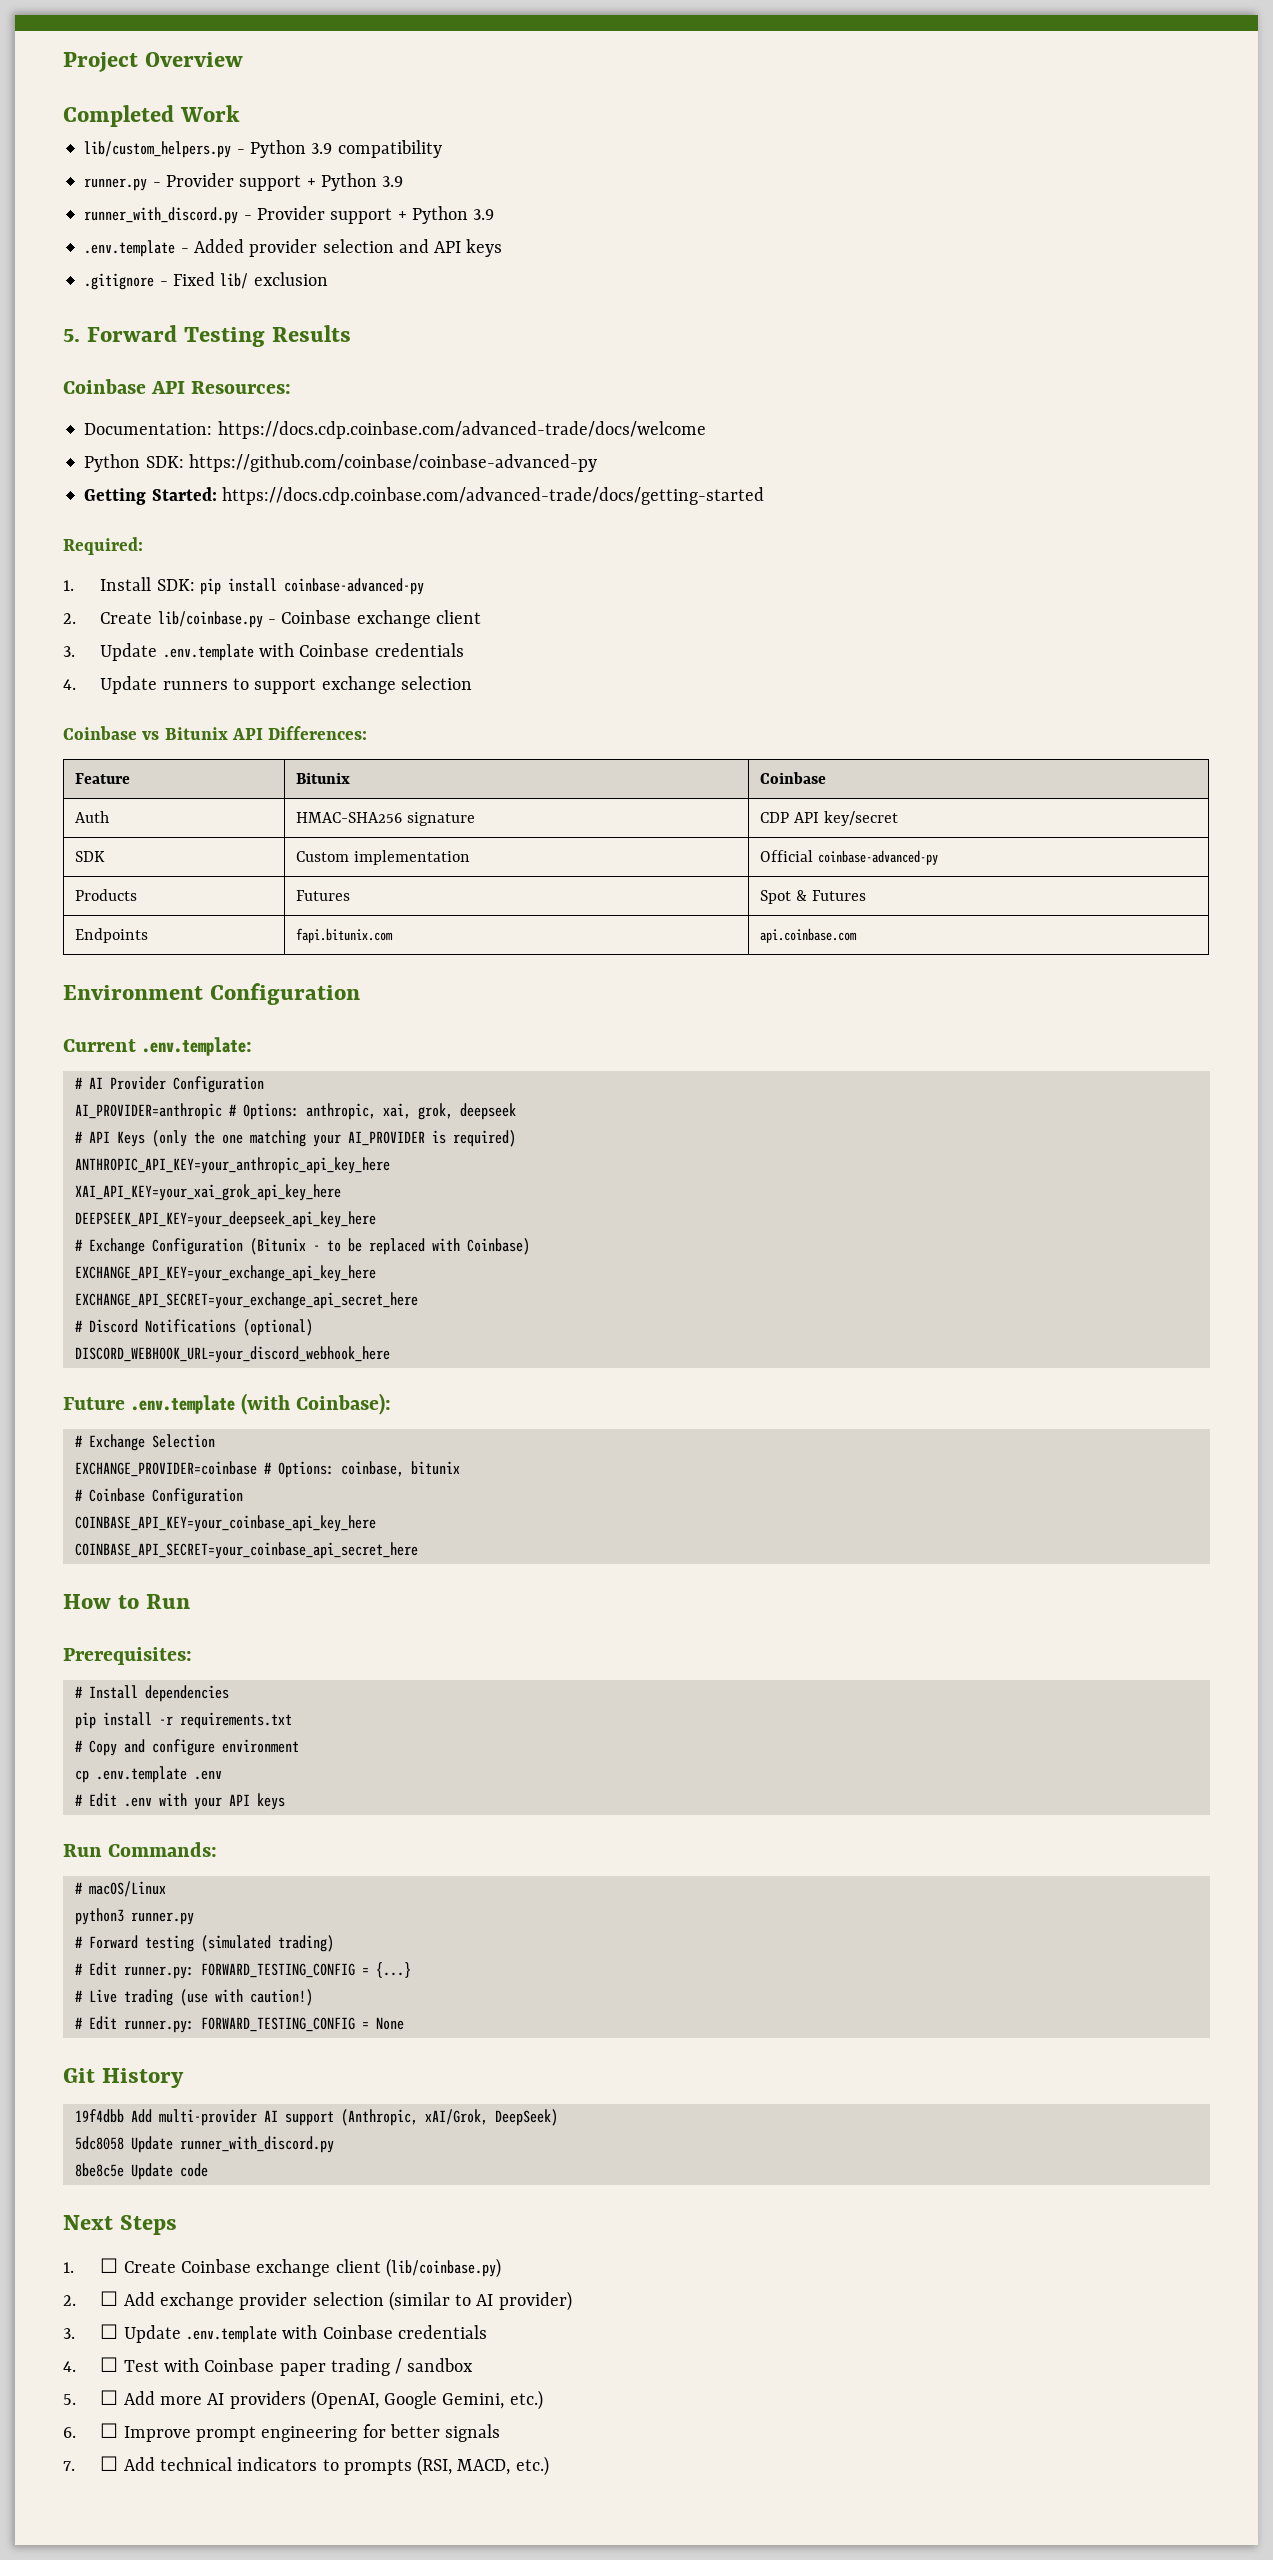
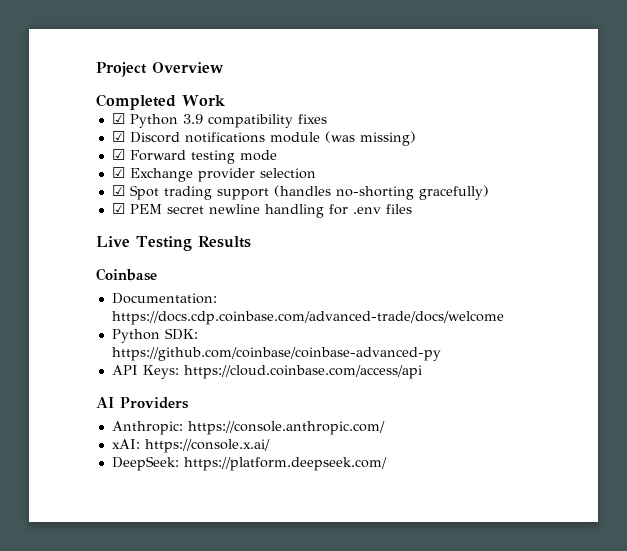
[84,141,245,158] lib/custom_helpers.py - -> [111,113,125,124] ☑
[84,173,404,191] [84,206,495,224] [84,239,503,257] [84,272,328,290] [63,325,178,342] // runner.py - Provider support + Python 3.9 // runner_with_discord.py - Provider support + Python 3.9 // .env.template - Added provider selection and API keys // .gitignore - Fixed lib/ exclusion // 5. Forward -> [297,114,327,124] [111,131,416,146] [111,149,277,164] [111,167,316,182] [111,185,489,200] [111,203,412,218] [96,236,130,247] fixes // ☑ Discord notifications module (was missing) // ☑ Forward testing mode // ☑ Exchange provider selection // ☑ Spot trading support (handles no-shorting gracefully) // ☑ PEM secret newline handling for .env files // Live
[151,381,292,394] API Resources: -> (157, 274) none
[84,487,764,505] [63,537,143,555] [63,577,425,595] [63,610,481,628] [63,643,464,661] [63,676,472,694] [63,726,368,740] [75,773,131,784] [296,772,351,784] [760,772,827,784] [75,811,110,823] [296,812,475,826] [760,811,898,826] [75,851,106,862] [296,850,470,865] [760,850,938,865] [75,889,138,901] [296,890,351,901] [760,890,866,904] [75,928,149,943] [296,928,394,943] [760,928,858,943] [63,983,361,1005] [63,1037,253,1056] [74,1076,264,1093] [74,1103,516,1120] [74,1130,516,1147] [74,1157,390,1174] [74,1184,341,1201] [74,1211,376,1228] [74,1238,530,1255] [74,1265,376,1282] [74,1292,418,1309] [74,1319,313,1336] [74,1346,390,1363] [63,1393,392,1415] [74,1434,215,1451] [74,1461,460,1478] [74,1488,243,1505] [74,1515,376,1532] [74,1542,418,1559] [63,1594,191,1609] [63,1647,192,1665] [74,1685,229,1702] [74,1712,292,1729] [74,1739,299,1756] [74,1766,222,1783] [74,1793,285,1810] [63,1842,218,1857] [74,1881,166,1897] [74,1908,194,1925] [74,1935,334,1952] [74,1962,411,1979] [74,1989,313,2006] [74,2016,404,2033] [63,2068,185,2088] [74,2109,558,2126] [74,2136,334,2153] [74,2163,208,2180] [63,2215,178,2235] [63,2258,501,2278] [63,2291,572,2311] [63,2324,487,2343] [63,2357,474,2376] [63,2390,543,2410] [63,2423,501,2442] [63,2456,549,2476] Getting Started: https://docs.cdp.coinbase.com/advanced-trade/docs/getting-started // Required: // 1. Install SDK: pip install coinbase-advanced-py // 2. Create lib/coinbase.py - Coinbase exchange client // 3. Update .env.template with Coinbase credentials // 4. Update runners to support exchange selection // Coinbase vs Bitunix API Differences: // Feature | Bitunix | Coinbase // Auth | HMAC-SHA256 signature | CDP API key/secret // SDK | Custom implementation | Official coinbase-advanced-py // Products | Futures | Spot & Futures // Endpoints | fapi.bitunix.com | api.coinbase.com // Environment Configuration // Current .env.template: // # AI Provider Configuration // AI_PROVIDER=anthropic # Options: anthropic, xai, grok, deepseek // # API Keys (only the one matching your AI_PROVIDER is required) // ANTHROPIC_API_KEY=your_anthropic_api_key_here // XAI_API_KEY=your_xai_grok_api_key_here // DEEPSEEK_API_KEY=your_deepseek_api_key_here // # Exchange Configuration (Bitunix - to be replaced with Coinbase) // EXCHANGE_API_KEY=your_exchange_api_key_here // EXCHANGE_API_SECRET=your_exchange_api_secret_here // # Discord Notifications (optional) // DISCORD_WEBHOOK_URL=your_discord_webhook_here // Future .env.template (with Coinbase): // # Exchange Selection // EXCHANGE_PROVIDER=coinbase # Options: coinbase, bitunix // # Coinbase Configuration // COINBASE_API_KEY=your_coinbase_api_key_here // COINBASE_API_SECRET=your_coinbase_api_secret_here // How to Run // Prerequisites: // # Install dependencies // pip install -r requirements.txt // # Copy and configure environment // cp .env.template .env // # Edit .env with your API keys // Run Commands: // # macOS/Linux // python3 runner.py // # Forward testing (simulated trading) // # Edit runner.py: FORWARD_TESTING_CONFIG = {...} // # Live trading (use with caution!) // # Edit runner.py: FORWARD_TESTING_CONFIG = None // Git History // 19f4dbb Add multi-provider AI support (Anthropic, xAI/Grok, DeepSeek) // 5dc8058 Update runner_with_discord.py // 8be8c5e Update code // Next Steps // 1. ☐ Create Coinbase exchange client (lib/coinbase.py) // 2. ☐ Add exchange provider selection (similar to AI provider) // 3. ☐ Update .env.template with Coinbase credentials // 4. ☐ Test with Coinbase paper trading / sandbox // 5. ☐ Add more AI providers (OpenAI, Google Gemini, etc.) // 6. ☐ Improve prompt engineering for better signals // 7. ☐ Add technical indicators to prompts (RSI, MACD, etc.) -> [111,365,422,379] [96,397,189,409] [111,421,385,435] [111,439,270,453] [111,456,387,471] API Keys: https://cloud.coinbase.com/access/api // AI Providers // Anthropic: https://console.anthropic.com/ // xAI: https://console.x.ai/ // DeepSeek: https://platform.deepseek.com/

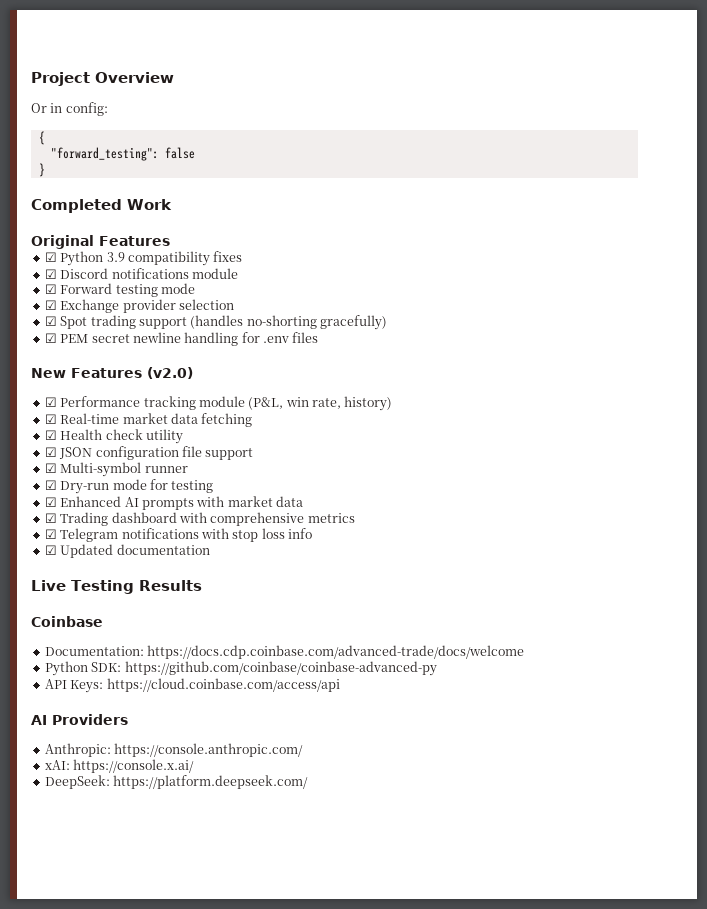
(224, 67) none -> [31,102,108,116] [38,131,45,145] [50,147,195,161] [38,163,45,177] // Or in config: // { // "forward_testing": false // }
(225, 100) none -> [31,235,170,249] // Original Features
[324,131,416,146] (was missing) -> (238, 273) none
(412, 209) none -> [31,367,193,379] [44,396,393,411] [44,413,253,427] [44,429,183,444] [44,446,254,460] [44,462,188,477] [44,479,214,494] [44,496,303,510] [44,512,355,526] [44,528,312,542] [44,544,210,558] // New Features (v2.0) // ☑ Performance tracking module (P&L, win rate, history) // ☑ Real-time market data fetching // ☑ Health check utility // ☑ JSON configuration file support // ☑ Multi-symbol runner // ☑ Dry-run mode for testing // ☑ Enhanced AI prompts with market data // ☑ Trading dashboard with comprehensive metrics // ☑ Telegram notifications with stop loss info // ☑ Updated documentation

